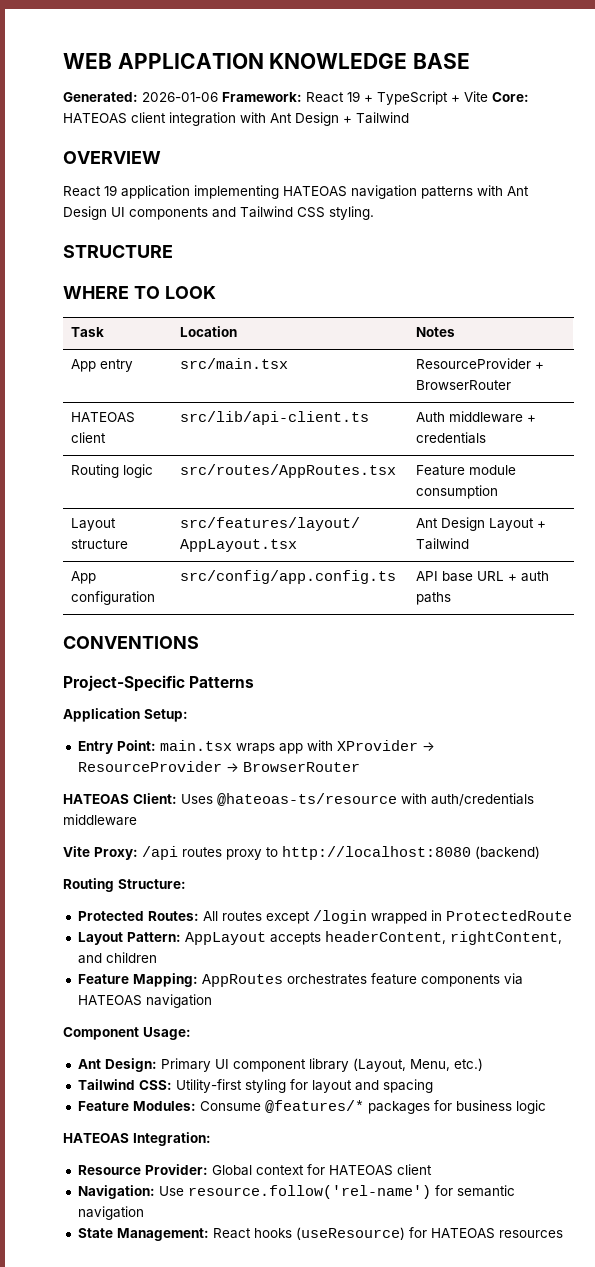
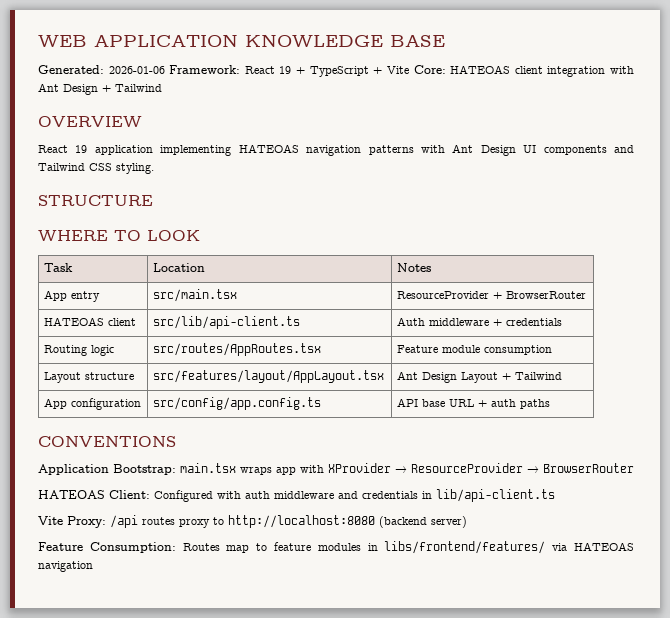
[63,675,255,692] // Project-Specific Patterns -> (176, 441) none
[144,709,188,722] [77,740,156,754] Setup: // Entry Point: -> [113,464,176,475] Bootstrap:
[181,793,534,806] [63,814,137,826] Uses @hateoas-ts/resource with auth/credentials middleware -> [154,489,555,502] Configured with auth middleware and credentials in lib/api-client.ts
[475,846,540,859] [63,878,186,892] [77,910,572,924] [77,931,562,945] [77,952,157,964] [77,973,523,987] [77,994,212,1008] [63,1027,191,1040] [77,1058,483,1072] [77,1079,433,1093] [77,1100,546,1114] [63,1132,211,1146] [77,1164,432,1176] [77,1185,515,1199] [77,1206,144,1220] [77,1227,563,1241] (backend) // Routing Structure: // Protected Routes: All routes except /login wrapped in ProtectedRoute // Layout Pattern: AppLayout accepts headerContent, rightContent, and children // Feature Mapping: AppRoutes orchestrates feature components via HATEOAS navigation // Component Usage: // Ant Design: Primary UI component library (Layout, Menu, etc.) // Tailwind CSS: Utility-first styling for layout and spacing // Feature Modules: Consume @features/* packages for business logic // HATEOAS Integration: // Resource Provider: Global context for HATEOAS client // Navigation: Use resource.follow('rel-name') for semantic navigation // State Management: React hooks (useResource) for HATEOAS resources -> [379,516,467,528] [38,541,634,554] [38,561,93,572] (backend server) // Feature Consumption: Routes map to feature modules in libs/frontend/features/ via HATEOAS navigation

